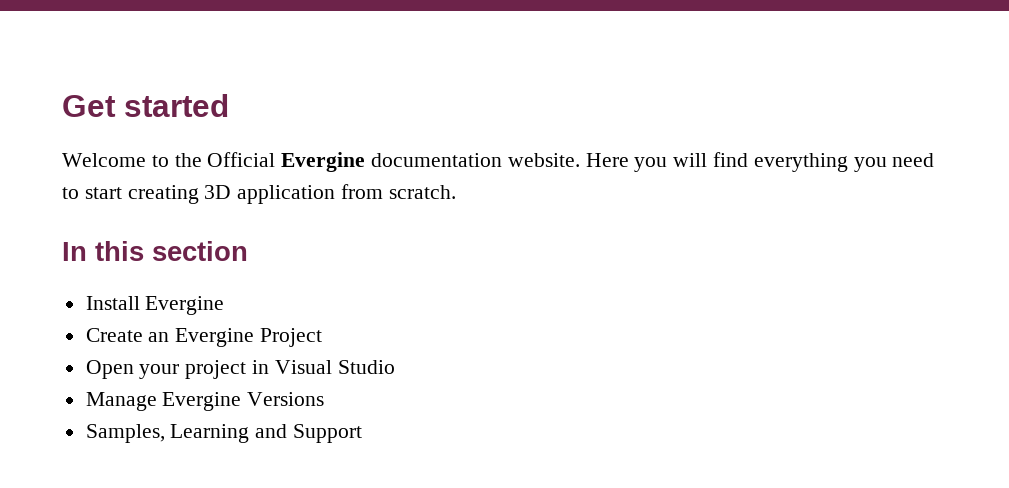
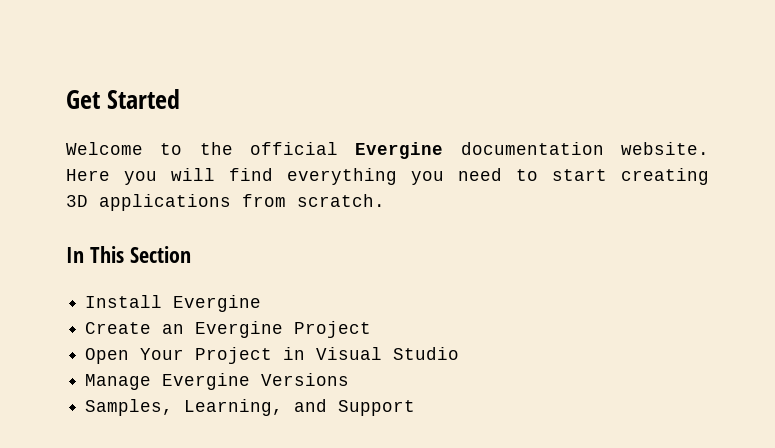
[124,94,229,117] started -> [106,89,180,109] Started
[207,152,276,167] Official -> [250,142,338,155] official
[237,185,336,204] application -> [99,194,231,211] applications
[95,241,248,261] this section -> [89,246,191,263] This Section
[139,360,247,379] your project -> [140,347,273,364] Your Project
[170,424,250,443] Learning -> [184,399,284,416] Learning,

